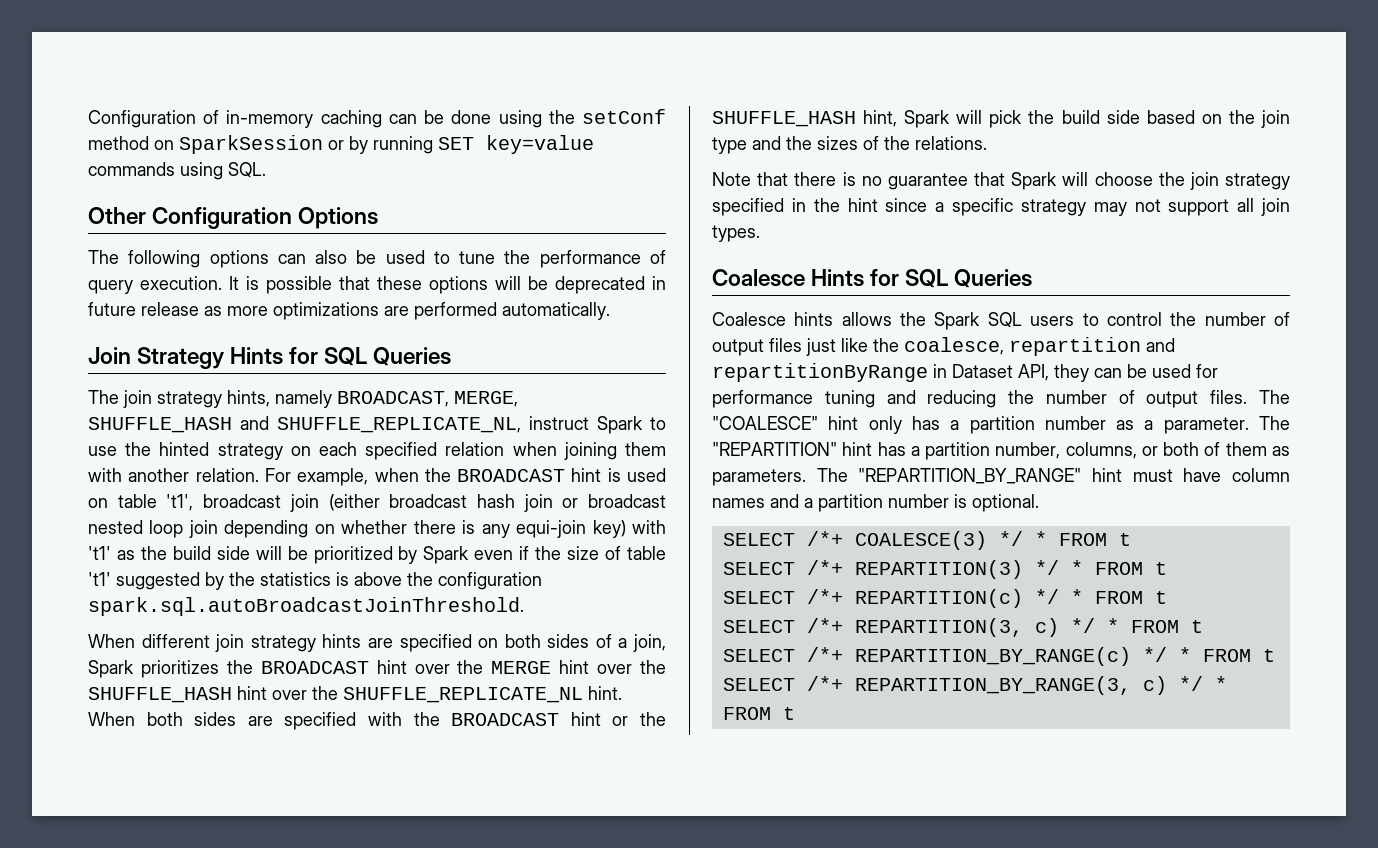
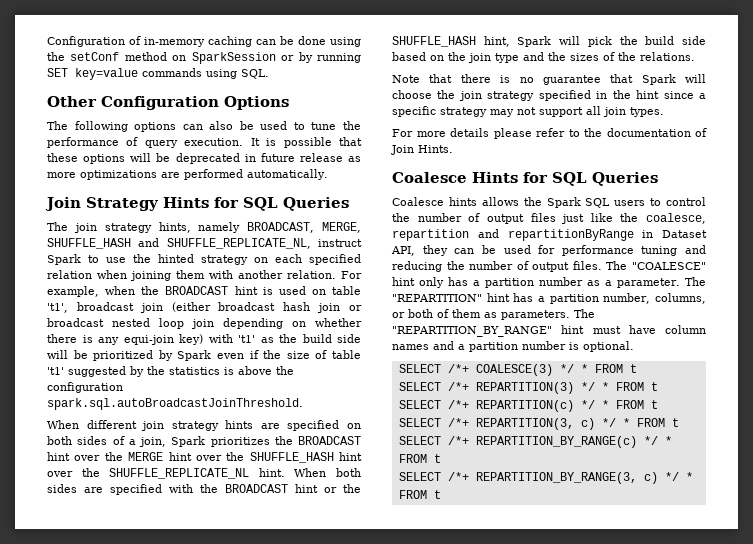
(760, 233) none -> [392,128,707,139] [391,145,453,155] // For more details please refer to the documentation of Join Hints.

